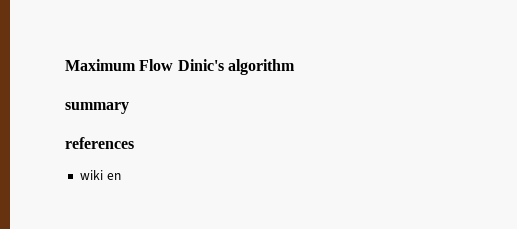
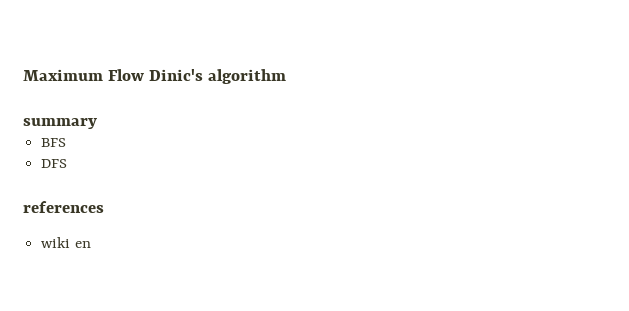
(129, 108) none -> [41,138,67,147] [41,159,68,168] // BFS // DFS

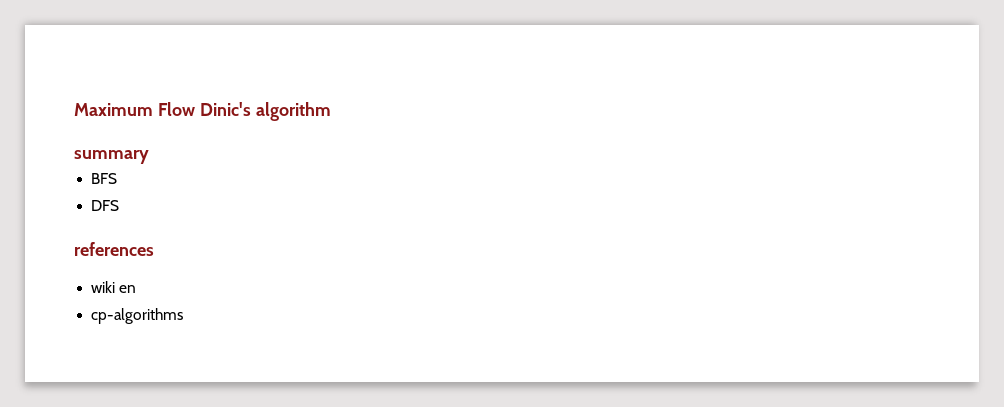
(91, 244) none -> [91,308,184,324] // cp-algorithms

